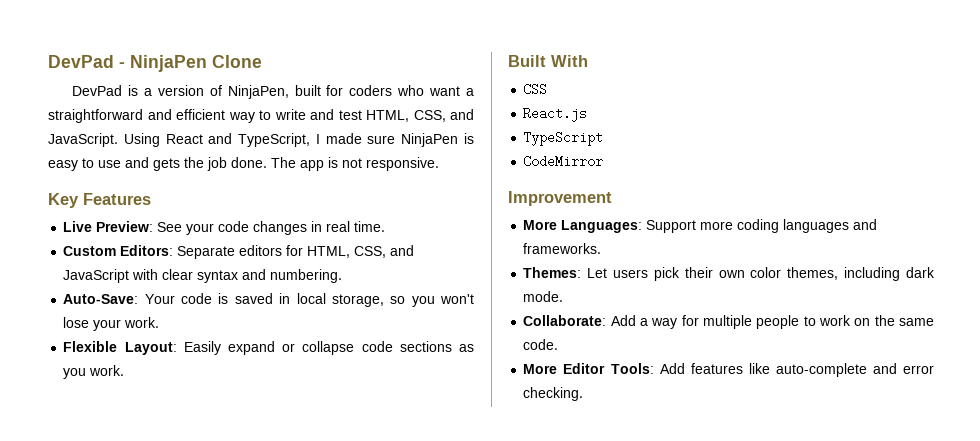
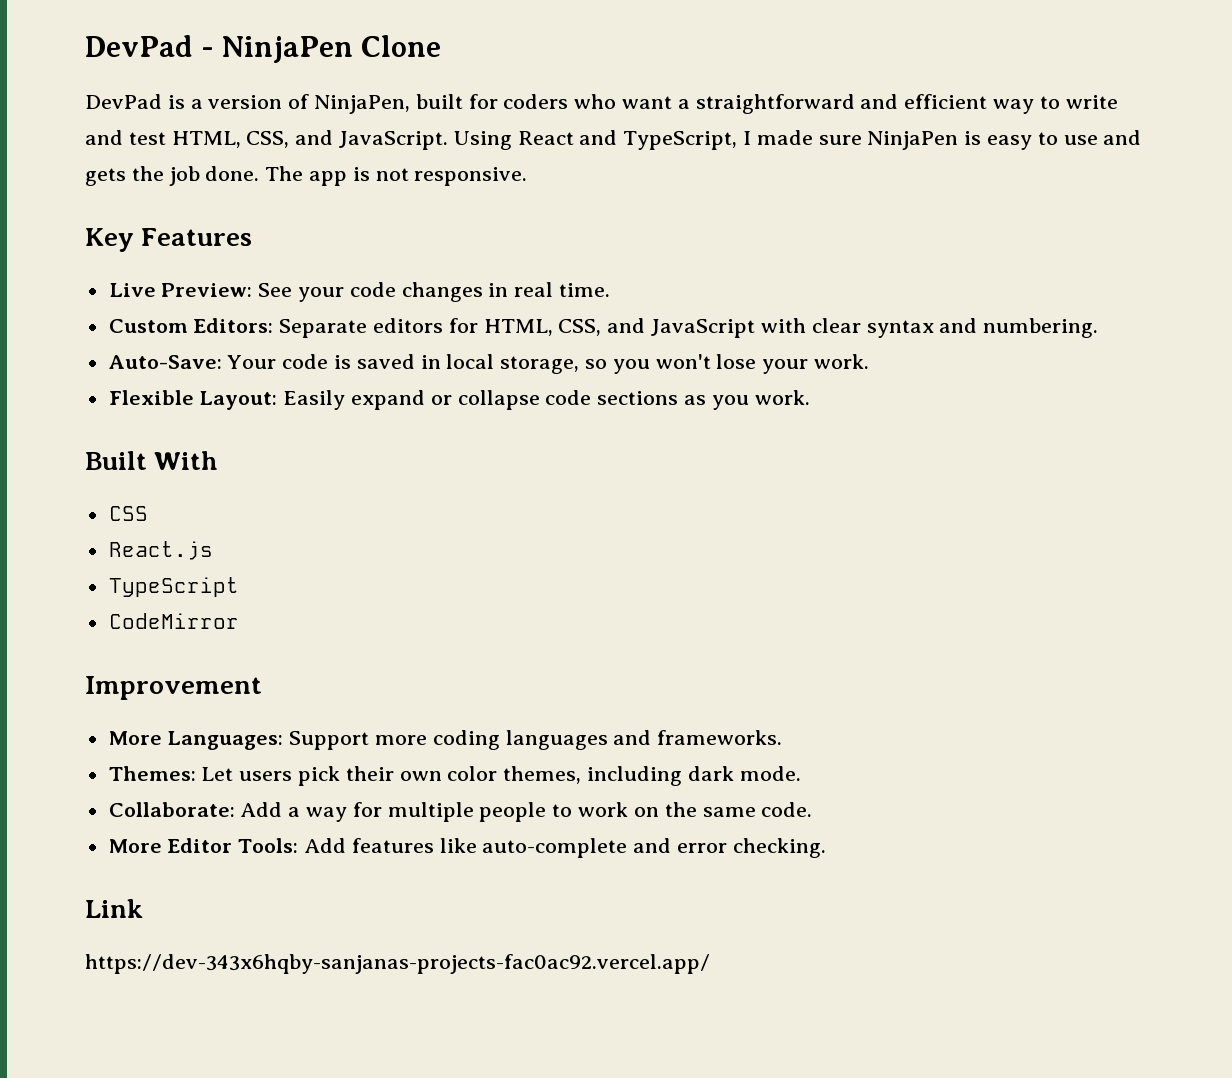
(584, 394) none -> [85,899,143,918] [85,954,710,974] // Link // https://dev-343x6hqby-sanjanas-projects-fac0ac92.vercel.app/

